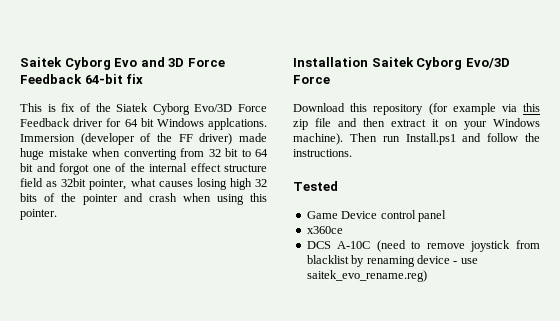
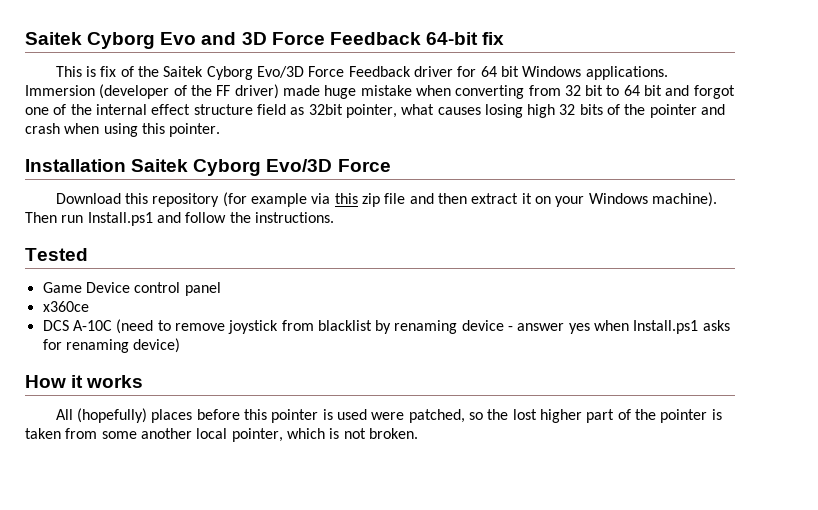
[116,103,149,112] Siatek -> [163,66,204,77] Saitek
[208,118,267,130] applcations. -> [585,66,668,80] applications.
[460,258,478,264] [306,270,427,282] use saitek_evo_rename.reg) -> [517,320,730,334] [42,338,181,353] [25,375,144,388] [55,408,722,423] [25,428,418,442] answer yes when Install.ps1 asks for renaming device) // How it works // All (hopefully) places before this pointer is used were patched, so the lost higher part of the pointer is taken from some another local pointer, which is not broken.

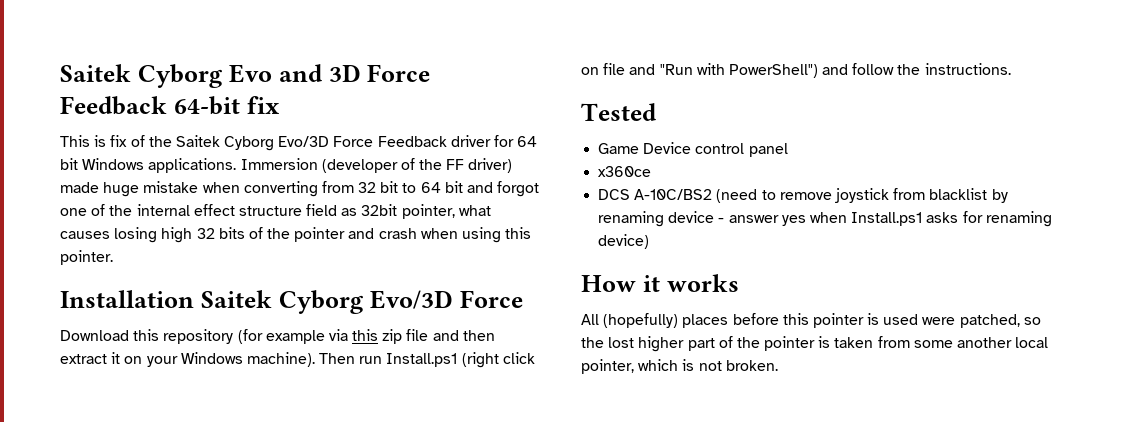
(153, 219) none -> [461,352,535,368] [581,63,818,78] (right click on file and "Run with PowerShell")
[72,320,112,331] A-10C -> [634,189,713,200] A-10C/BS2

